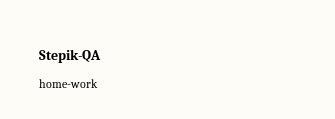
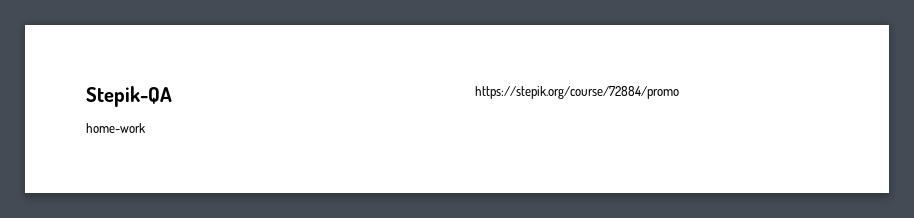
(98, 83) none -> [475,86,679,99] // https://stepik.org/course/72884/promo

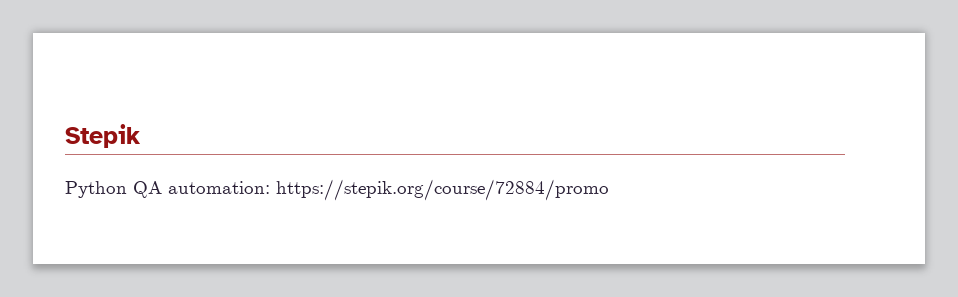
[86,86,172,107] [86,123,145,133] Stepik-QA // home-work // -> [65,124,141,148] [65,181,270,198] Stepik // Python QA automation:

